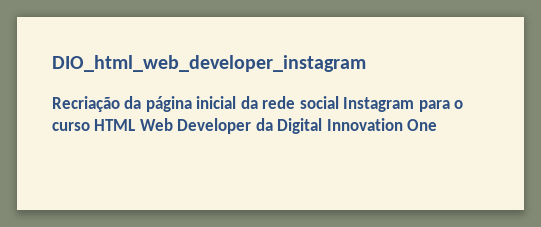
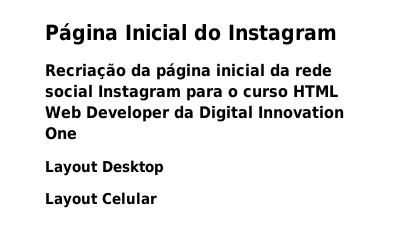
[52,55,366,72] DIO_html_web_developer_instagram -> [45,23,337,45] Página Inicial do Instagram
(438, 125) none -> [45,160,164,176] [45,192,157,208] // Layout Desktop // Layout Celular

